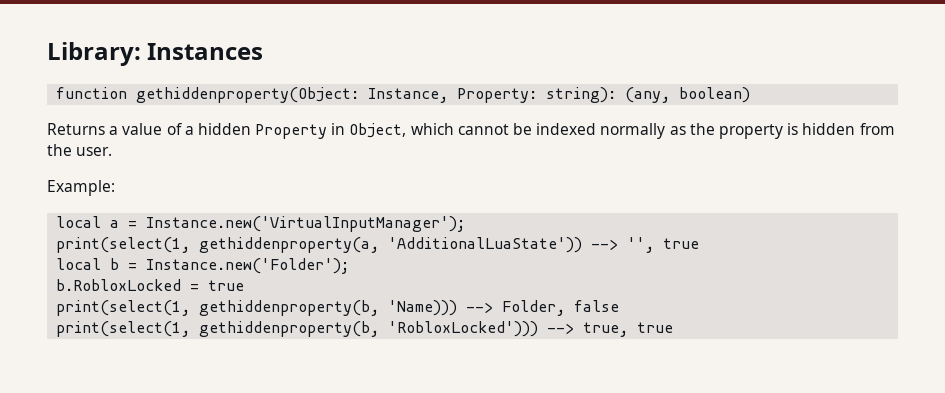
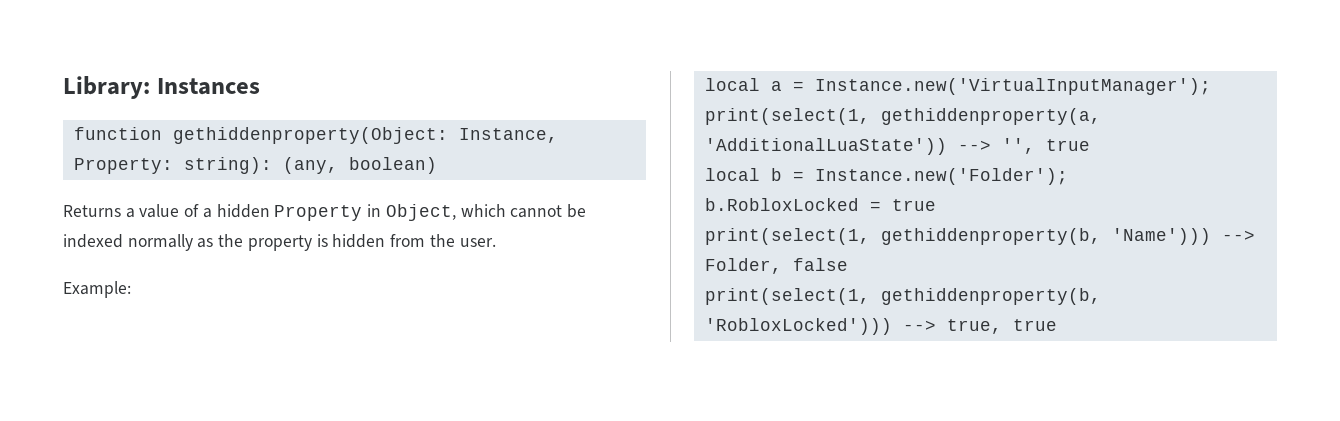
[388,300,458,316] 'Name))) -> [1111,228,1211,245] 'Name')))

